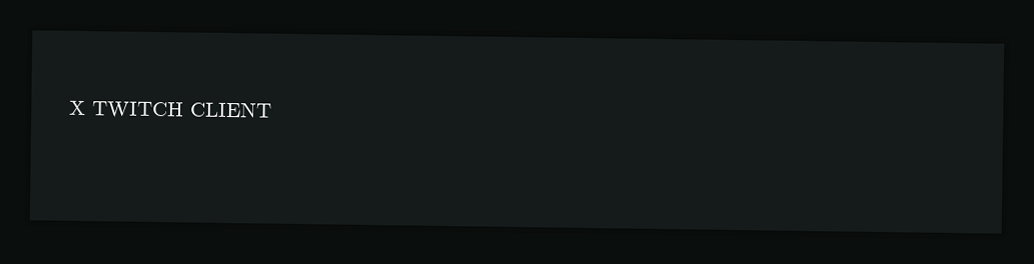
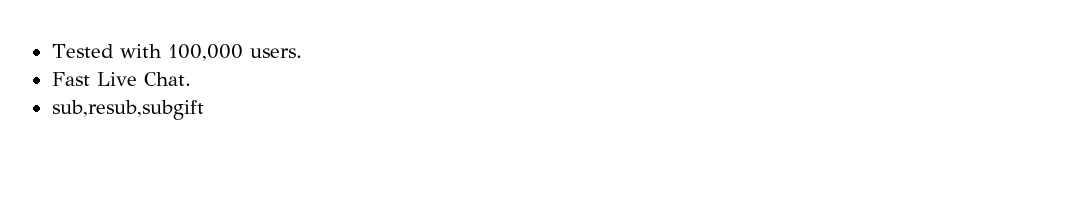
[69,100,272,119] X TWITCH CLIENT -> [51,44,302,61] [51,72,191,86] [51,100,204,120] Tested with 100,000 users. // Fast Live Chat. // sub,resub,subgift

